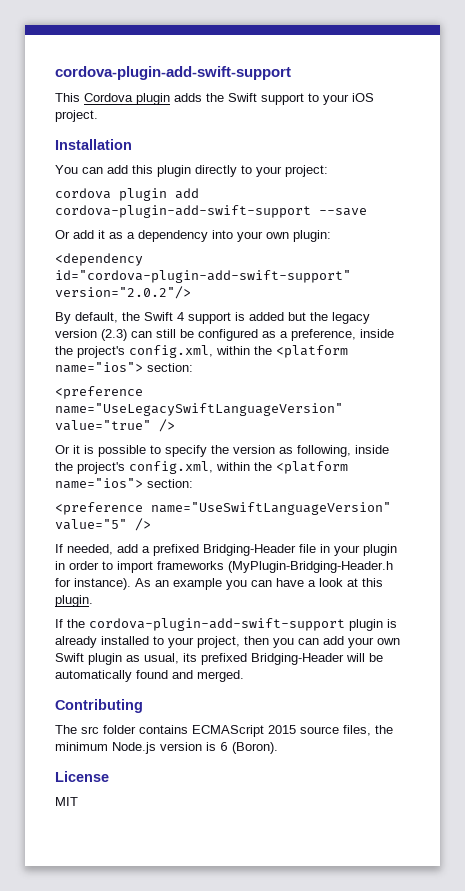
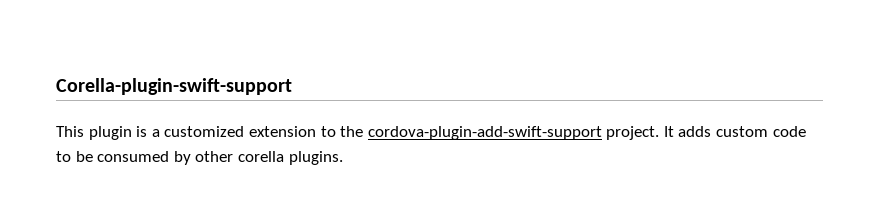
[55,66,291,80] cordova-plugin-add-swift-support -> [56,78,292,95] Corella-plugin-swift-support
[84,93,374,105] [55,110,98,122] [55,139,132,150] [55,165,328,177] [55,188,199,201] [55,205,367,218] [55,230,331,242] [55,253,143,266] [55,270,351,283] [55,286,191,299] [55,312,370,324] [55,329,394,341] [55,345,348,358] [55,362,193,373] [55,386,143,399] [55,403,343,416] [55,419,175,432] [55,445,389,457] [55,461,348,474] [55,478,193,489] [55,502,391,515] [55,518,151,531] [55,544,397,556] [55,561,393,573] [55,578,383,590] [55,595,93,607] [55,618,397,631] [55,636,400,648] [55,653,383,665] [55,670,244,682] [55,699,143,713] [55,725,393,737] [55,742,278,754] [55,771,109,782] [55,797,78,806] Cordova plugin adds the Swift support to your iOS project. // Installation // You can add this plugin directly to your project: // cordova plugin add cordova-plugin-add-swift-support --save // Or add it as a dependency into your own plugin: // <dependency id="cordova-plugin-add-swift-support" version="2.0.2"/> // By default, the Swift 4 support is added but the legacy version (2.3) can still be configured as a preference, inside the project's config.xml, within the <platform name="ios"> section: // <preference name="UseLegacySwiftLanguageVersion" value="true" /> // Or it is possible to specify the version as following, inside the project's config.xml, within the <platform name="ios"> section: // <preference name="UseSwiftLanguageVersion" value="5" /> // If needed, add a prefixed Bridging-Header file in your plugin in order to import frameworks (MyPlugin-Bridging-Header.h for instance). As an example you can have a look at this plugin. // If the cordova-plugin-add-swift-support plugin is already installed to your project, then you can add your own Swift plugin as usual, its prefixed Bridging-Header will be automatically found and merged. // Contributing // The src folder contains ECMAScript 2015 source files, the minimum Node.js version is 6 (Boron). // License // MIT -> [88,126,806,140] [56,151,343,165] plugin is a customized extension to the cordova-plugin-add-swift-support project. It adds custom code to be consumed by other corella plugins.

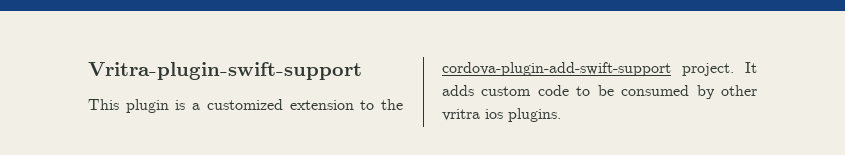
[56,78,292,95] Corella-plugin-swift-support -> [88,62,362,80] Vritra-plugin-swift-support
[237,151,284,162] corella -> [442,109,503,121] vritra ios

